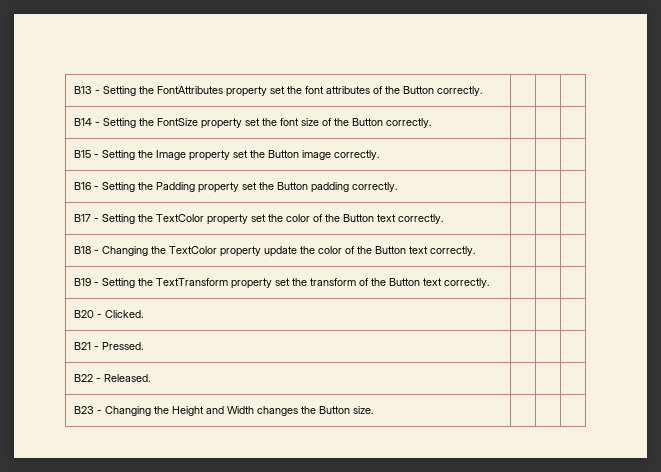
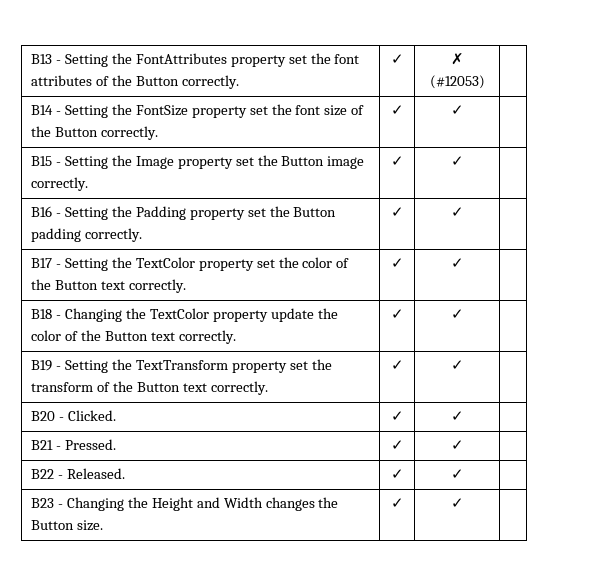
(483, 91) | -> [390,54,404,64] [450,53,464,65] [429,75,485,89] ✓ | ✗ (#12053)
(432, 123) | -> [390,105,404,115] [450,105,464,115] ✓ | ✓
(380, 155) | -> [390,156,404,166] [450,156,464,166] ✓ | ✓
(398, 187) | -> [390,207,404,217] [450,207,464,217] ✓ | ✓
(444, 219) | -> [390,258,404,268] [450,258,464,268] ✓ | ✓
(476, 251) | -> [390,309,404,319] [450,309,464,319] ✓ | ✓
(490, 283) | -> [390,360,404,370] [450,360,464,370] ✓ | ✓
(144, 314) | -> [390,411,404,421] [450,411,464,421] ✓ | ✓
(144, 346) | -> [390,440,404,450] [450,440,464,450] ✓ | ✓
(151, 378) | -> [390,469,404,479] [450,469,464,479] ✓ | ✓
(374, 410) | -> [390,498,404,508] [450,498,464,508] ✓ | ✓

